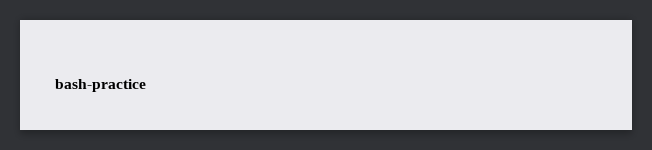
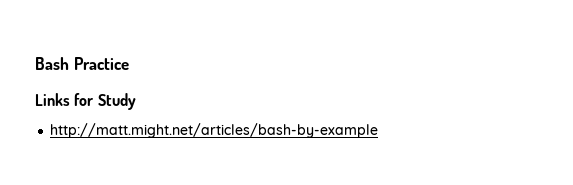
[55,79,146,92] bash-practice -> [35,57,129,70] [35,93,136,110] [50,123,379,138] Bash Practice // Links for Study // http://matt.might.net/articles/bash-by-example

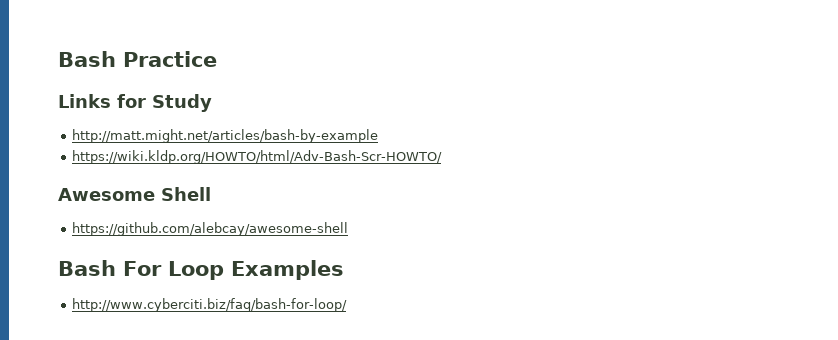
(379, 130) none -> [72,150,443,164] [58,187,211,201] [72,222,349,236] [58,260,344,280] [72,298,348,312] // https://wiki.kldp.org/HOWTO/html/Adv-Bash-Scr-HOWTO/ // Awesome Shell // https://github.com/alebcay/awesome-shell // Bash For Loop Examples // http://www.cyberciti.biz/faq/bash-for-loop/

